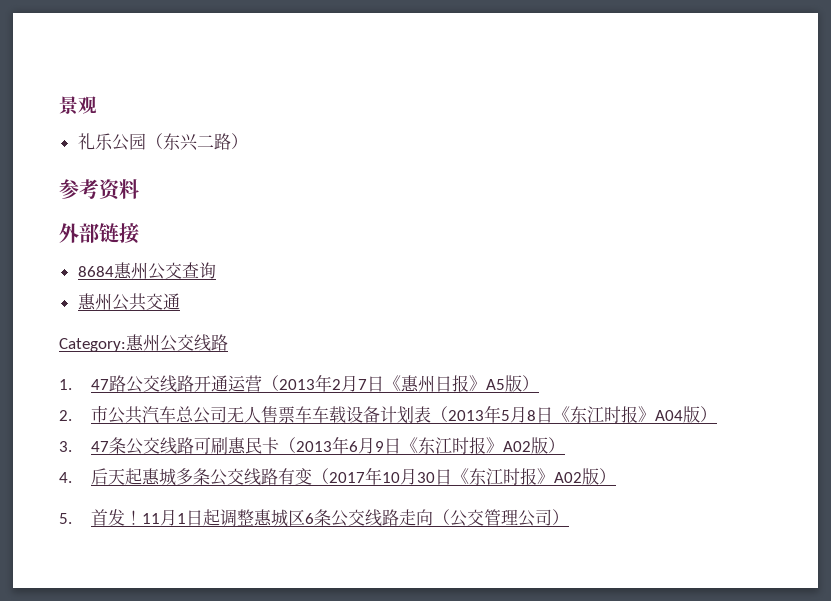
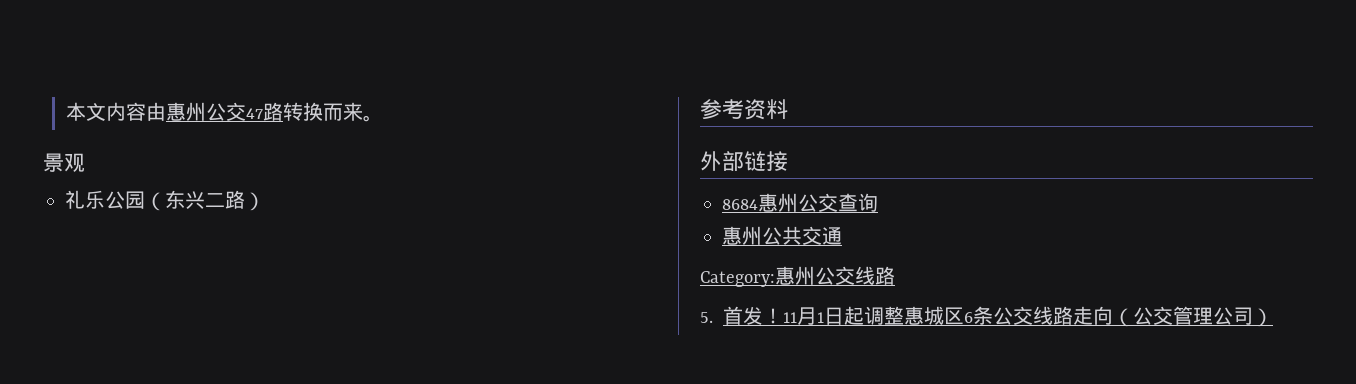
(59, 105) none -> [66,102,384,122] 本文内容由惠州公交47路转换而来。 //
[59,374,539,393] [59,405,717,424] [59,436,565,455] [59,467,616,486] // 1. 47路公交线路开通运营（2013年2月7日《惠州日报》A5版） // 2.市公共汽车总公司无人售票车车载设备计划表（2013年5月8日《东江时报》A04版） // 3. 47条公交线路可刷惠民卡（2013年6月9日《东江时报》A02版） // 4.后天起惠城多条公交线路有变（2017年10月30日《东江时报》A02版） -> (895, 275) none

